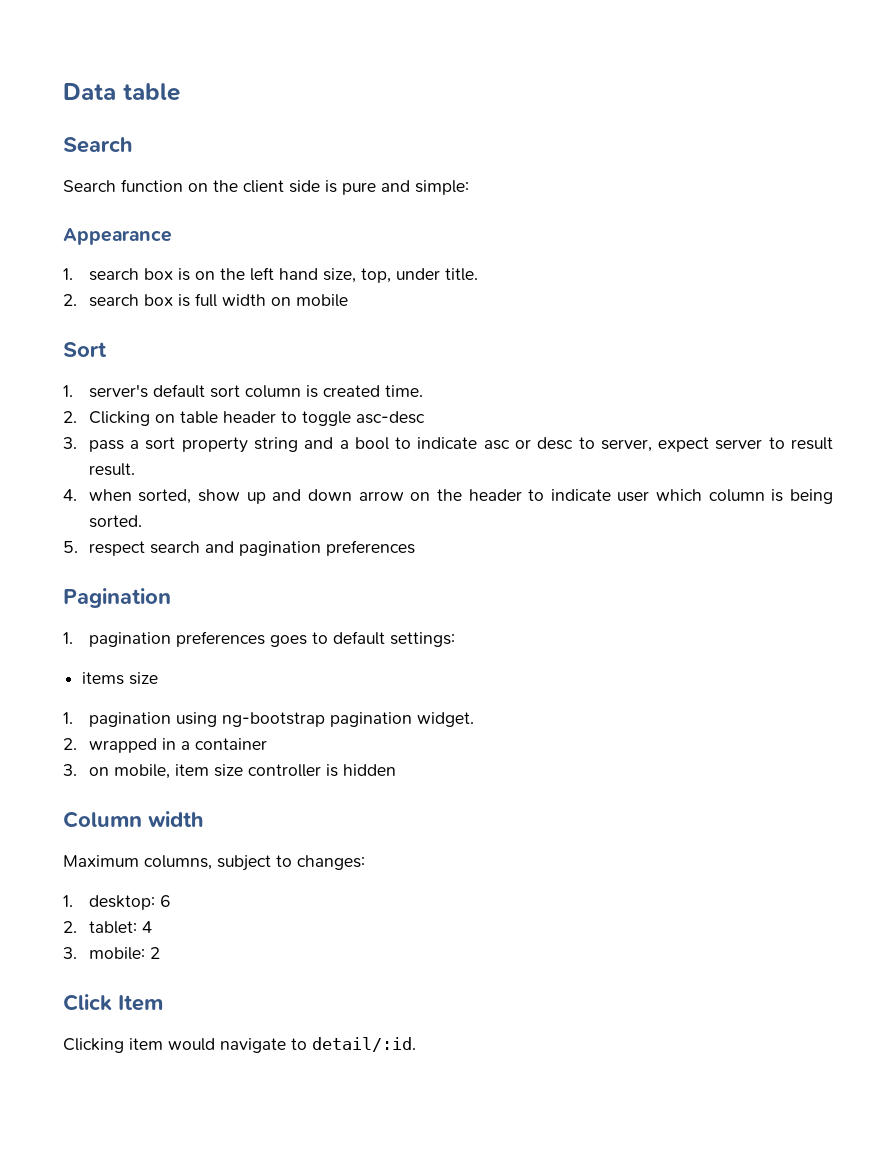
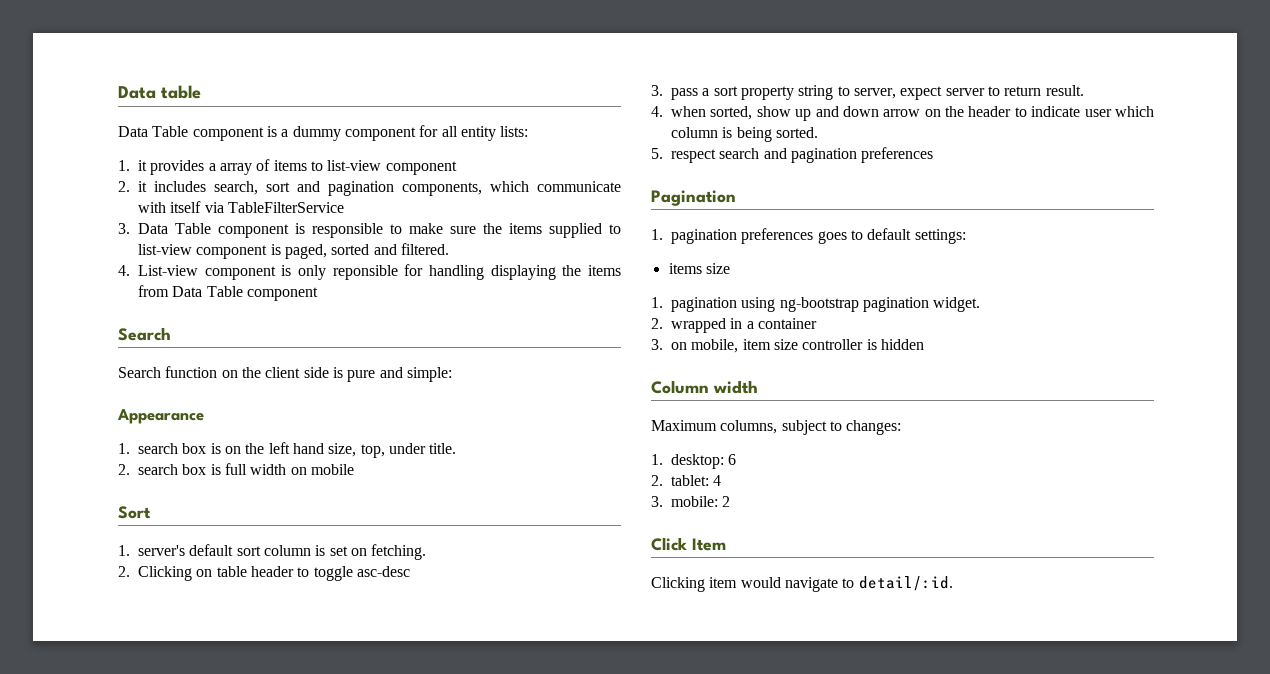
(180, 92) none -> [118,125,529,141] [118,159,457,175] [118,181,621,196] [138,201,344,213] [118,223,621,238] [138,243,449,259] [118,264,621,280] [138,285,318,301] // Data Table component is a dummy component for all entity lists: // 1. it provides a array of items to list-view component // 2. it includes search, sort and pagination components, which communicate with itself via TableFilterService // 3. Data Table component is responsible to make sure the items supplied to list-view component is paged, sorted and filtered. // 4. List-view component is only reponsible for handling displaying the items from Data Table component
[322,385,423,397] created time. -> [329,544,427,560] set on fetching.
[304,437,574,450] and a bool to indicate asc or desc -> (834, 92) none
[791,437,834,450] result -> [1004,86,1042,96] return

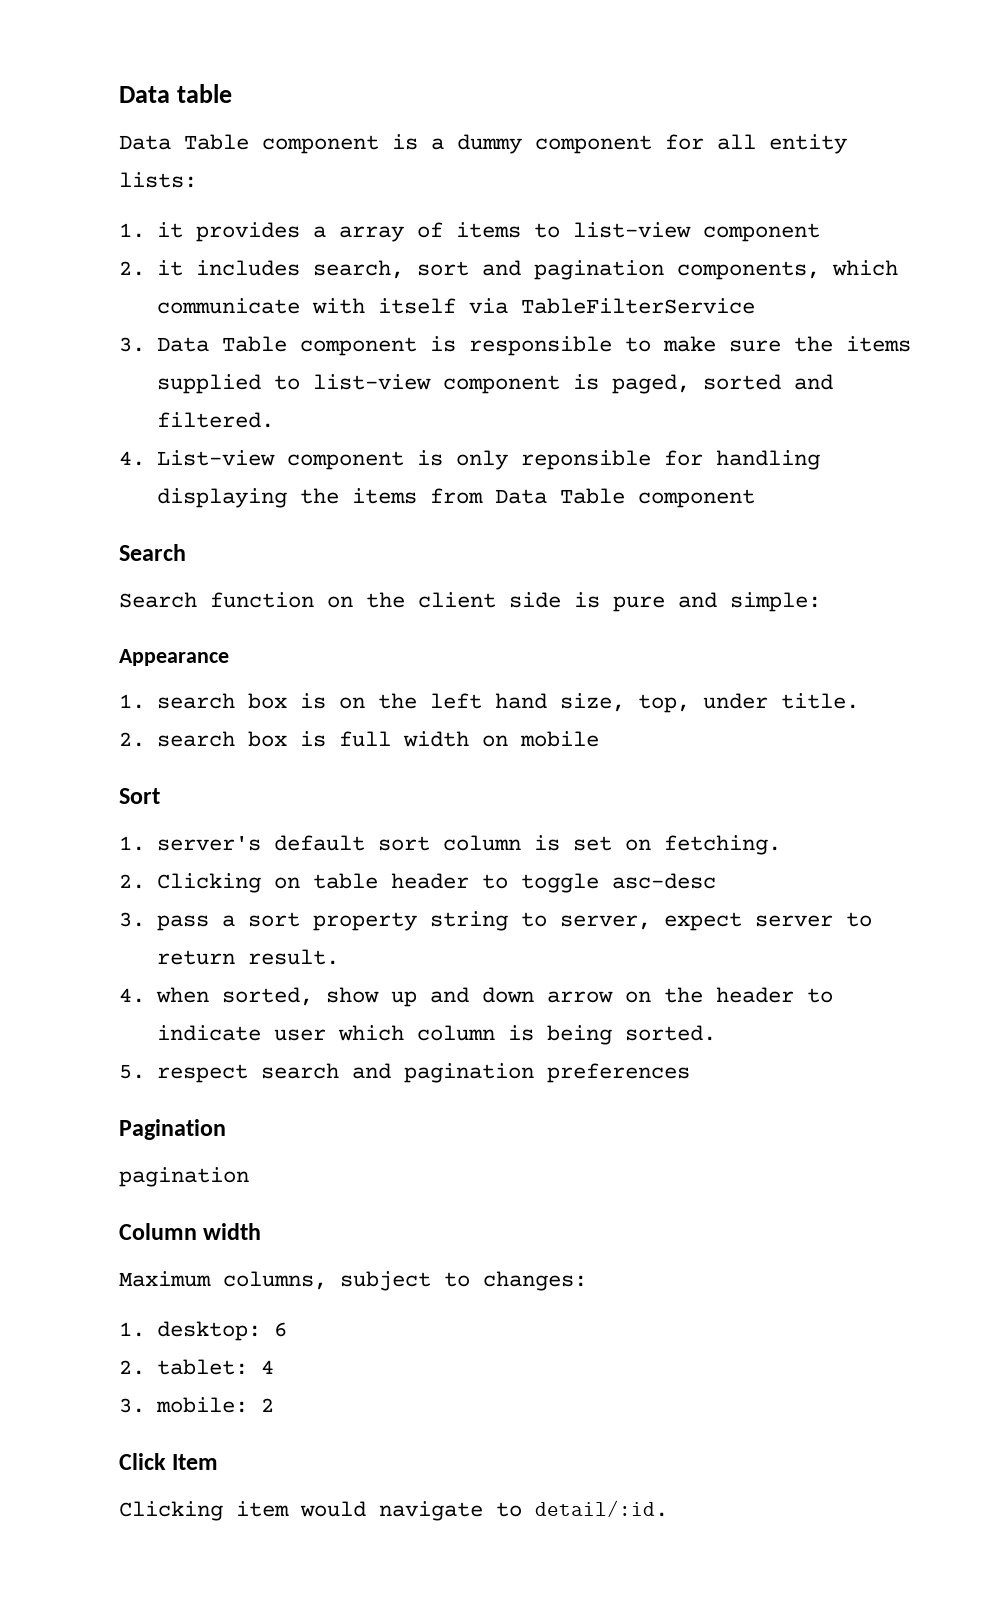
[651,228,966,244] [668,263,730,274] [651,297,981,312] [651,318,817,333] [651,339,924,353] 1. pagination preferences goes to default settings: // items size // 1. pagination using ng-bootstrap pagination widget. // 2. wrapped in a container // 3. on mobile, item size controller is hidden -> [119,1167,249,1187] pagination

